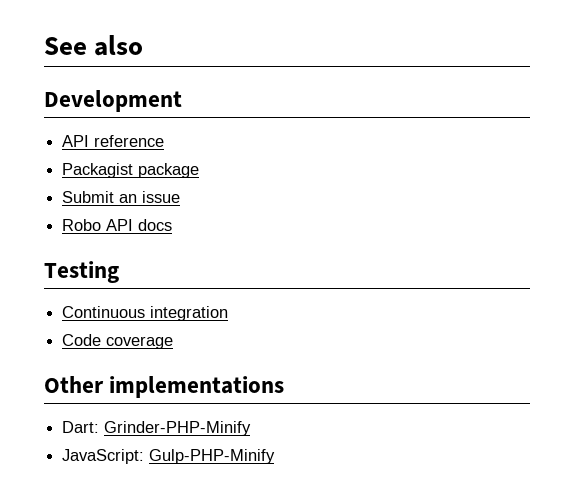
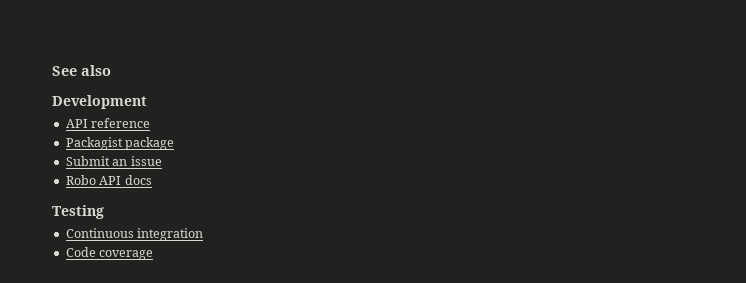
[44,376,285,398] [62,421,252,436] [62,449,276,464] // Other implementations // Dart: Grinder-PHP-Minify // JavaScript: Gulp-PHP-Minify -> (154, 255) none

